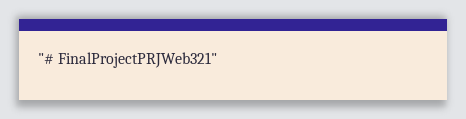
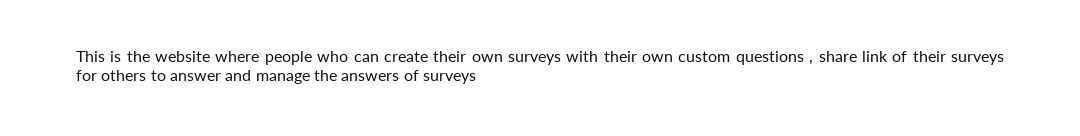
[38,52,218,68] "# FinalProjectPRJWeb321" -> [76,51,1005,65] [76,70,476,84] This is the website where people who can create their own surveys with their own custom questions , share link of their surveys for others to answer and manage the answers of surveys

